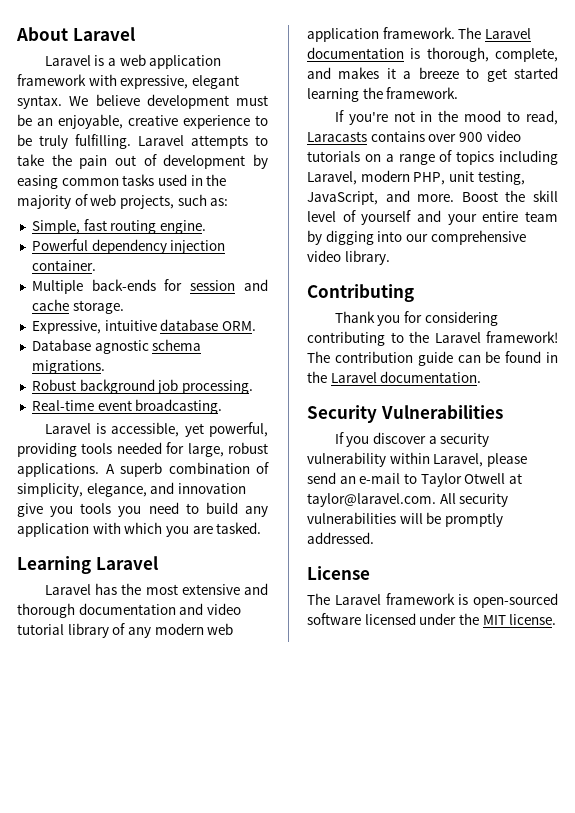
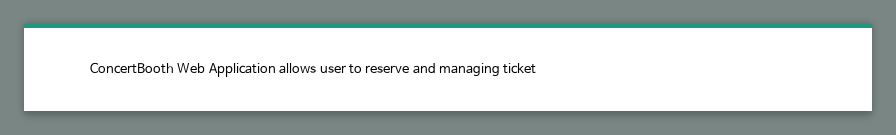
[16,27,135,41] [44,54,222,69] [17,74,239,89] [17,94,268,109] [17,114,268,129] [17,134,268,149] [17,154,268,169] [17,174,227,189] [17,194,229,209] [31,219,206,234] [31,239,226,254] [31,260,96,271] [31,279,268,294] [31,299,124,314] [31,319,256,334] [31,339,202,354] [31,360,105,374] [31,379,253,394] [31,399,223,414] [44,422,268,437] [17,442,268,457] [17,462,269,477] [17,482,246,497] [17,502,268,517] [17,522,262,537] [17,556,158,574] [44,583,268,595] [17,603,241,618] [17,623,234,638] [307,27,531,42] [307,47,558,62] [307,67,558,82] [307,87,459,102] [334,110,558,125] [307,130,521,142] [307,150,558,165] [307,170,525,185] [307,190,558,205] [307,210,558,225] [307,230,526,245] [307,250,390,265] [307,284,414,302] [334,311,498,326] [307,331,558,346] [307,351,558,366] [307,371,482,383] [307,405,503,423] [334,432,490,447] [307,452,527,467] [307,472,522,487] [307,493,509,507] [307,512,503,527] [307,532,374,544] [307,566,370,580] [307,593,558,608] [307,613,557,625] About Laravel // Laravel is a web application framework with expressive, elegant syntax. We believe development must be an enjoyable, creative experience to be truly fulfilling. Laravel attempts to take the pain out of development by easing common tasks used in the majority of web projects, such as: // Simple, fast routing engine. // Powerful dependency injection container. // Multiple back-ends for session and cache storage. // Expressive, intuitive database ORM. // Database agnostic schema migrations. // Robust background job processing. // Real-time event broadcasting. // Laravel is accessible, yet powerful, providing tools needed for large, robust applications. A superb combination of simplicity, elegance, and innovation give you tools you need to build any application with which you are tasked. // Learning Laravel // Laravel has the most extensive and thorough documentation and video tutorial library of any modern web application framework. The Laravel documentation is thorough, complete, and makes it a breeze to get started learning the framework. // If you're not in the mood to read, Laracasts contains over 900 video tutorials on a range of topics including Laravel, modern PHP, unit testing, JavaScript, and more. Boost the skill level of yourself and your entire team by digging into our comprehensive video library. // Contributing // Thank you for considering contributing to the Laravel framework! The contribution guide can be found in the Laravel documentation. // Security Vulnerabilities // If you discover a security vulnerability within Laravel, please send an e-mail to Taylor Otwell at taylor@laravel.com. All security vulnerabilities will be promptly addressed. // License // The Laravel framework is open-sourced software licensed under the MIT license. -> [90,62,537,77] ConcertBooth Web Application allows user to reserve and managing ticket

